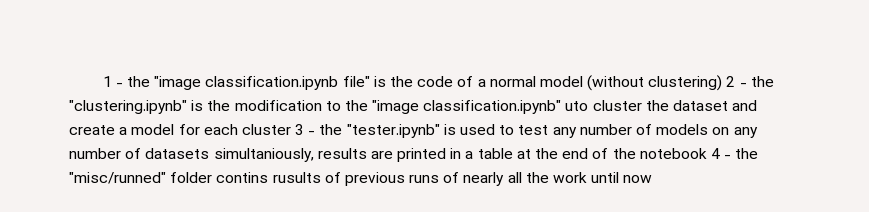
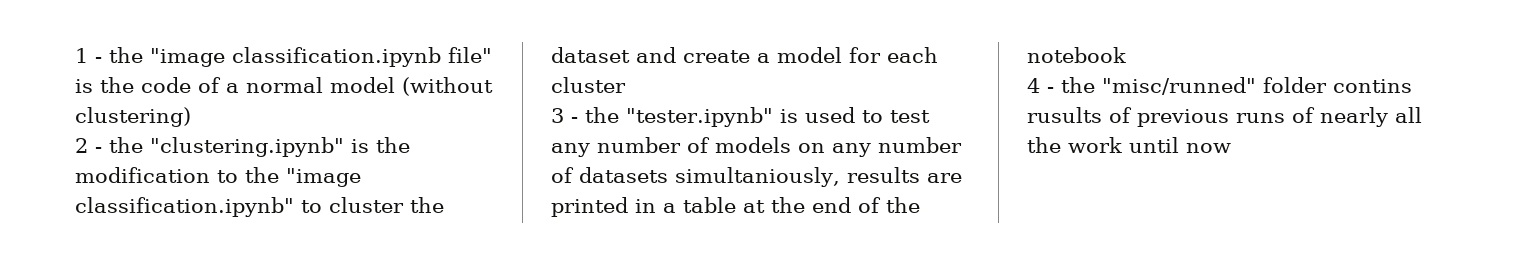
(723, 83) none -> (191, 117) //
[565,101,589,111] uto -> [301,200,322,213] to
(291, 129) none -> (626, 85) //
(707, 153) none -> (1126, 55) //

